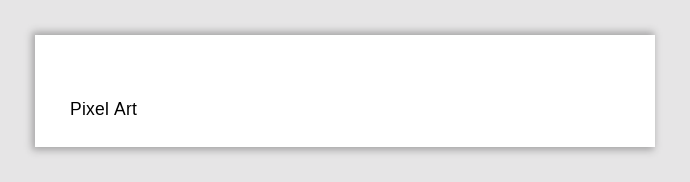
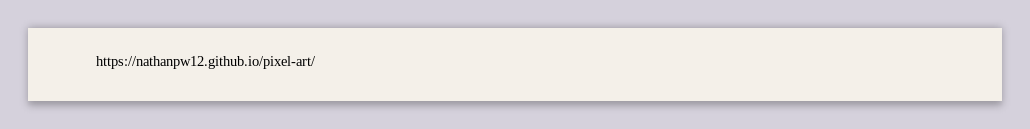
[70,102,137,115] Pixel Art -> [96,56,316,69] https://nathanpw12.github.io/pixel-art/

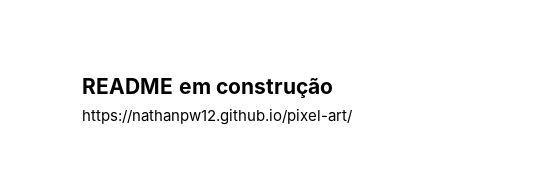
(96, 62) none -> [82,78,334,98] README em construção //

